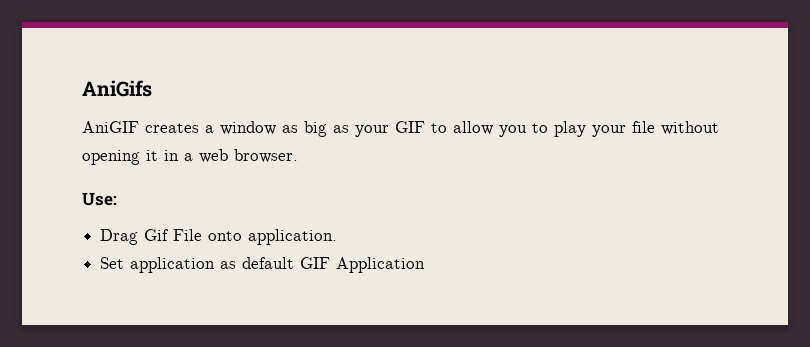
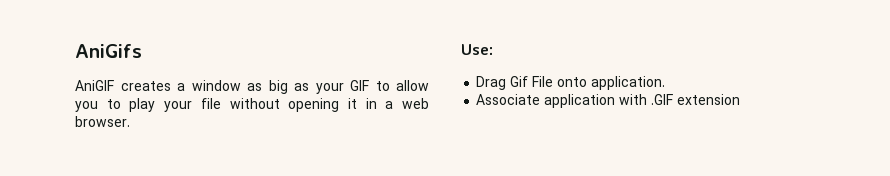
[100,257,426,273] Set application as default GIF Application -> [476,94,741,108] Associate application with .GIF extension

